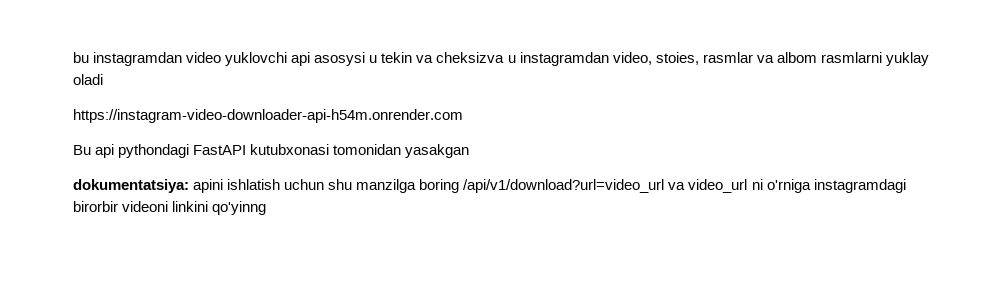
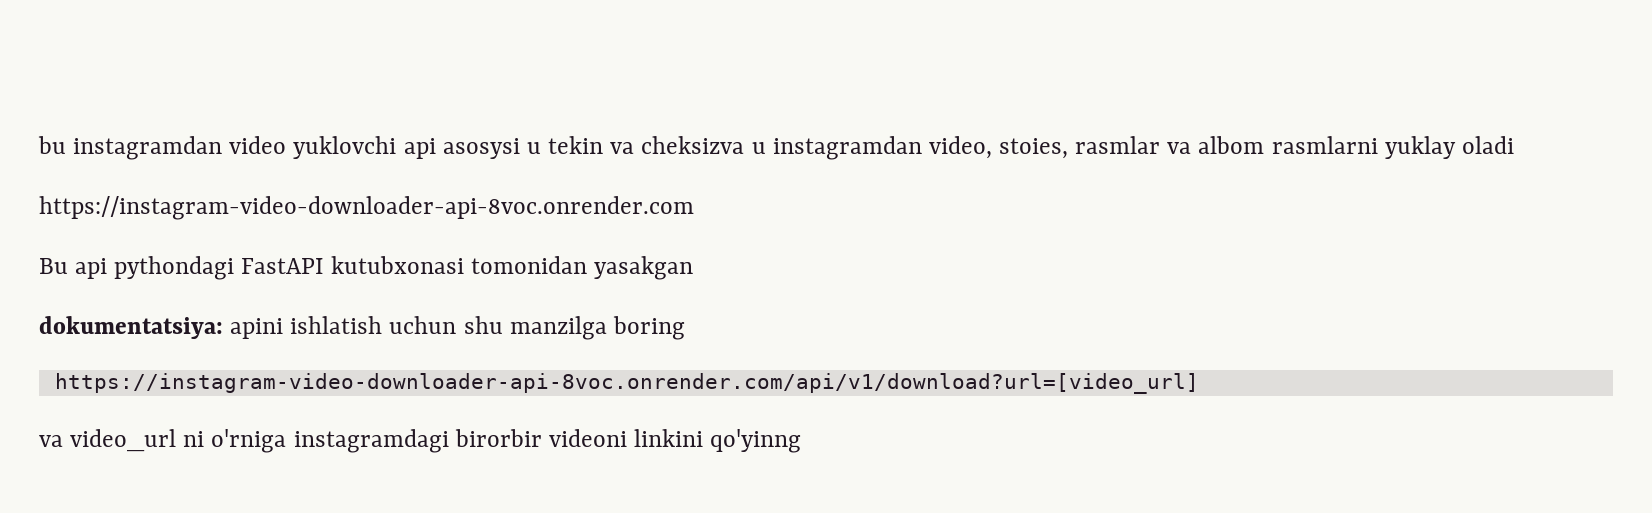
[73,109,463,123] https://instagram-video-downloader-api-h54m.onrender.com -> [39,196,694,220] https://instagram-video-downloader-api-8voc.onrender.com
[463,179,665,193] /api/v1/download?url=video_url -> [54,373,1199,394] // https://instagram-video-downloader-api-8voc.onrender.com/api/v1/download?url=[video_url] //

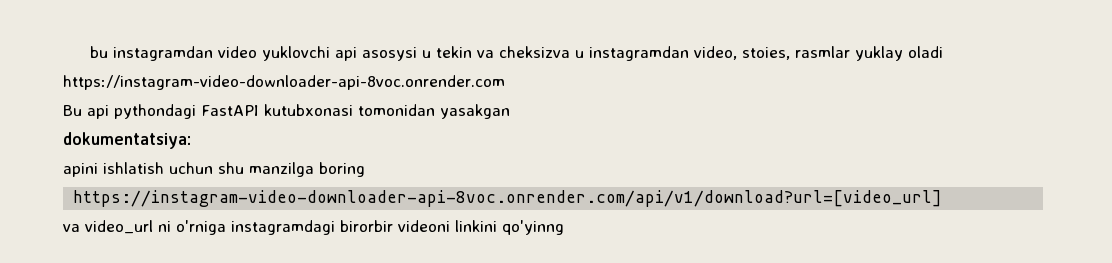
[1167,136,1378,154] va albom rasmlarni -> (850, 52) none
(223, 327) none -> (191, 140) //

